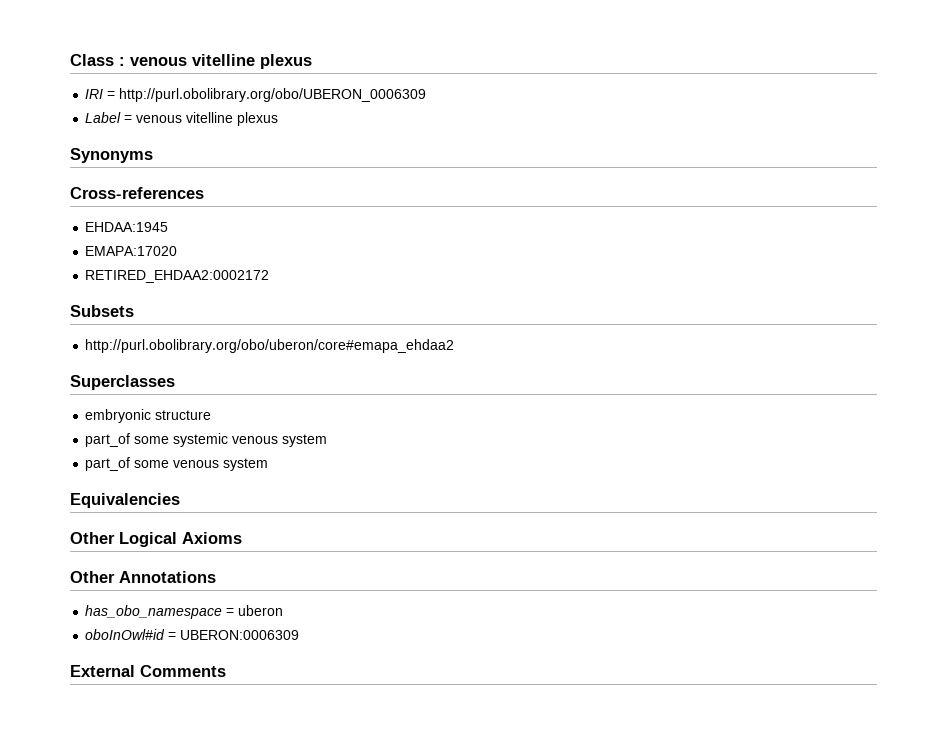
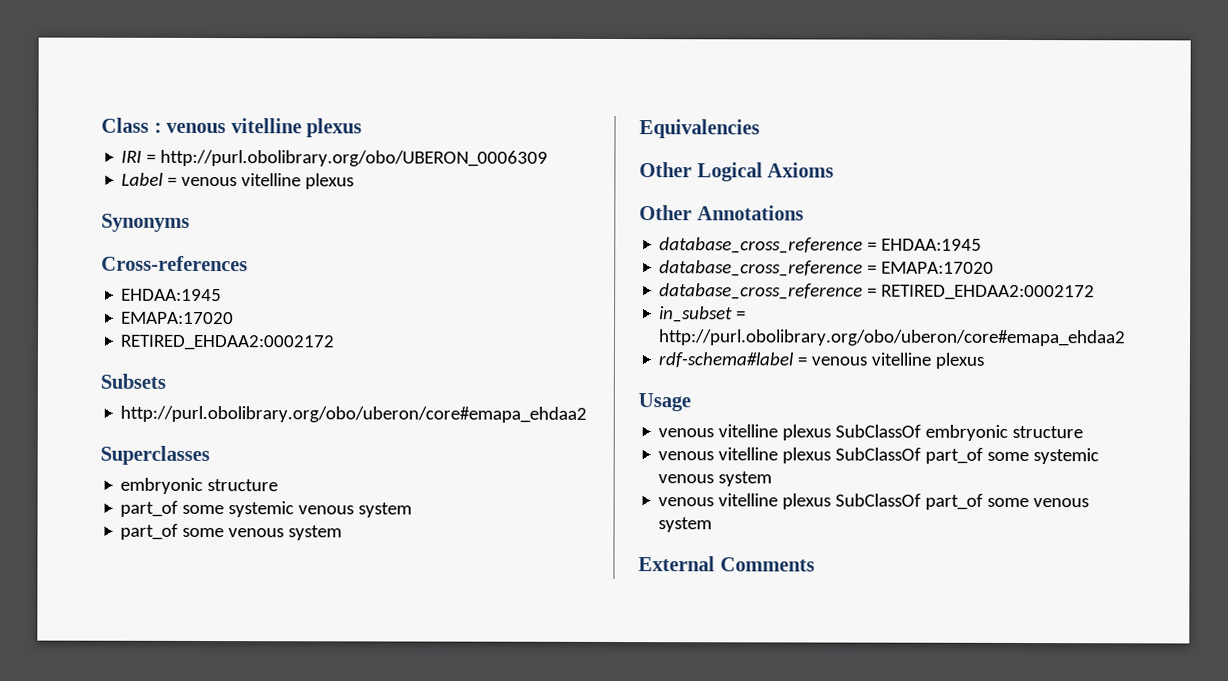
[85,605,284,619] [85,629,300,640] has_obo_namespace = uberon // oboInOwl#id = UBERON:0006309 -> [659,237,983,254] [659,260,995,277] [659,283,1096,301] [659,306,747,323] [658,329,1127,347] [658,352,985,369] [638,393,691,412] [658,424,1084,441] [658,447,1100,465] [658,471,773,487] [658,493,1090,510] [658,517,713,533] database_cross_reference = EHDAA:1945 // database_cross_reference = EMAPA:17020 // database_cross_reference = RETIRED_EHDAA2:0002172 // in_subset = http://purl.obolibrary.org/obo/uberon/core#emapa_ehdaa2 // rdf-schema#label = venous vitelline plexus // Usage // venous vitelline plexus SubClassOf embryonic structure // venous vitelline plexus SubClassOf part_of some systemic venous system // venous vitelline plexus SubClassOf part_of some venous system

